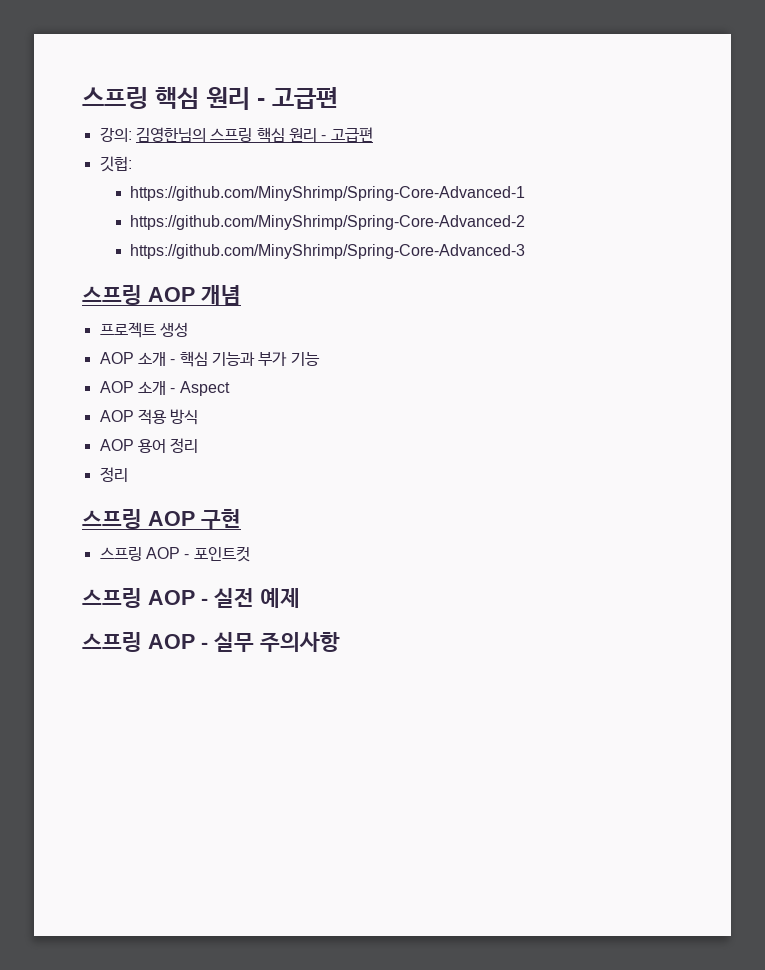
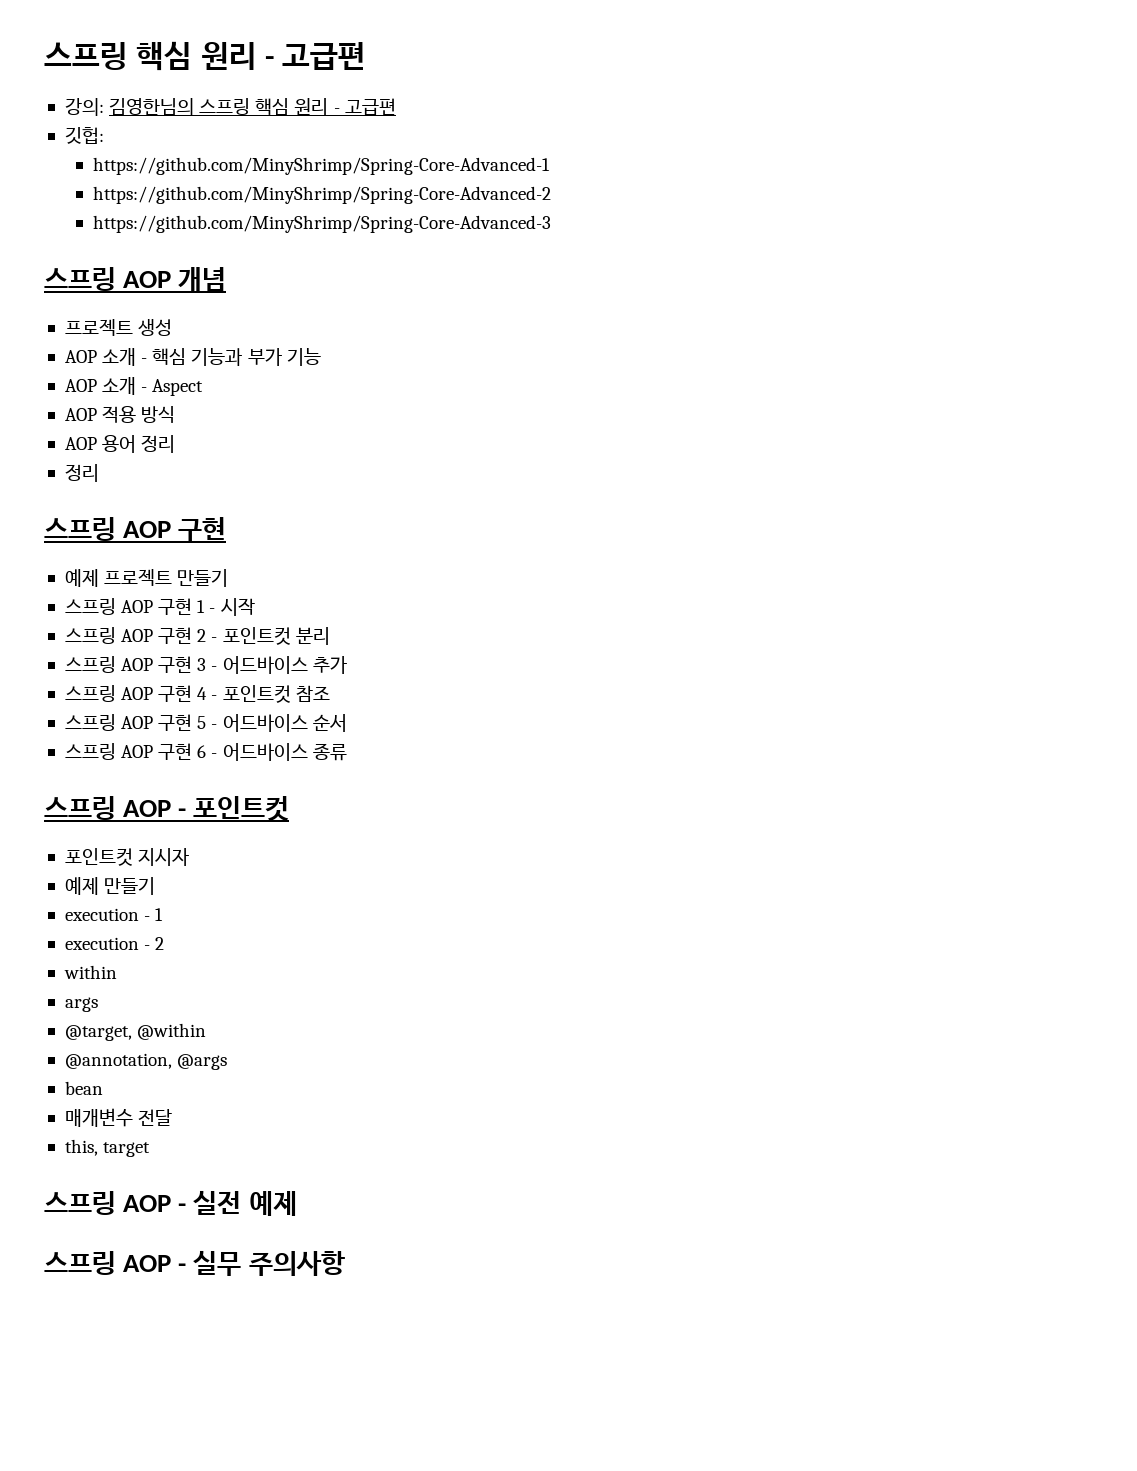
[99,546,250,562] 스프링 AOP - 포인트컷 -> [64,569,229,587] [64,598,255,616] [64,627,330,645] [64,656,347,674] [64,685,330,703] [64,714,347,732] [64,743,347,761] [44,796,290,821] [64,848,190,866] [64,877,156,895] [64,908,164,921] [64,937,165,950] [63,965,117,979] [64,997,98,1012] [64,1023,207,1041] [64,1053,228,1070] [64,1081,103,1095] [64,1108,173,1127] [64,1139,151,1157] 예제 프로젝트 만들기 // 스프링 AOP 구현 1 - 시작 // 스프링 AOP 구현 2 - 포인트컷 분리 // 스프링 AOP 구현 3 - 어드바이스 추가 // 스프링 AOP 구현 4 - 포인트컷 참조 // 스프링 AOP 구현 5 - 어드바이스 순서 // 스프링 AOP 구현 6 - 어드바이스 종류 // 스프링 AOP - 포인트컷 // 포인트컷 지시자 // 예제 만들기 // execution - 1 // execution - 2 // within // args // @target, @within // @annotation, @args // bean // 매개변수 전달 // this, target

